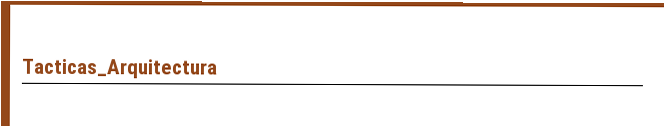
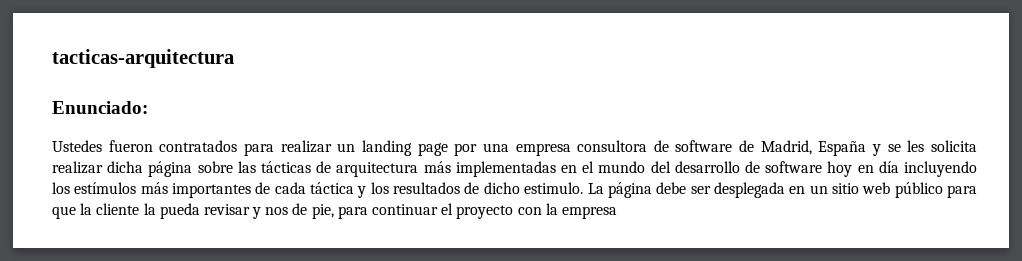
[21,58,218,79] Tacticas_Arquitectura -> [52,49,234,68] [52,101,148,114] [52,140,977,156] [52,161,978,177] [52,182,977,198] [52,203,617,219] tacticas-arquitectura // Enunciado: // Ustedes fueron contratados para realizar un landing page por una empresa consultora de software de Madrid, España y se les solicita realizar dicha página sobre las tácticas de arquitectura más implementadas en el mundo del desarrollo de software hoy en día incluyendo los estímulos más importantes de cada táctica y los resultados de dicho estimulo. La página debe ser desplegada en un sitio web público para que la cliente la pueda revisar y nos de pie, para continuar el proyecto con la empresa

